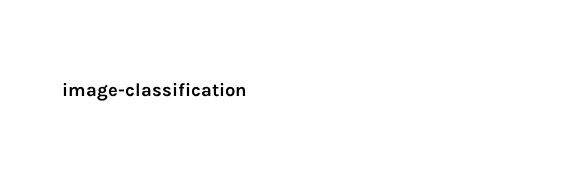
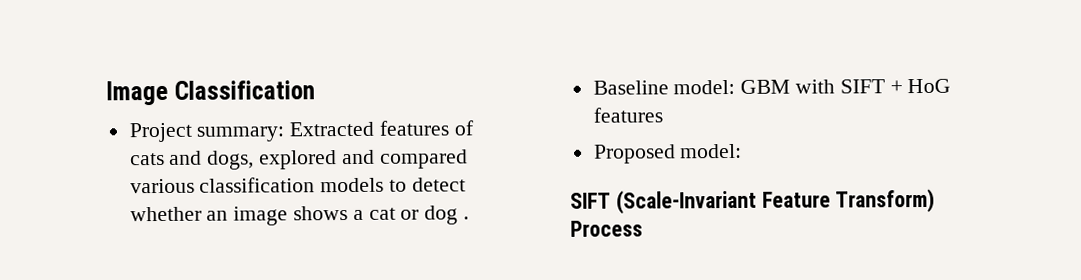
[62,82,247,101] image-classification -> [105,80,315,106] [128,120,474,143] [129,149,468,170] [129,177,466,194] [129,205,470,226] [592,78,952,95] [592,107,663,123] [593,143,743,164] [570,188,936,214] [570,220,643,237] Image Classification // Project summary: Extracted features of cats and dogs, explored and compared various classification models to detect whether an image shows a cat or dog . // Baseline model: GBM with SIFT + HoG features // Proposed model: // SIFT (Scale-Invariant Feature Transform) Process

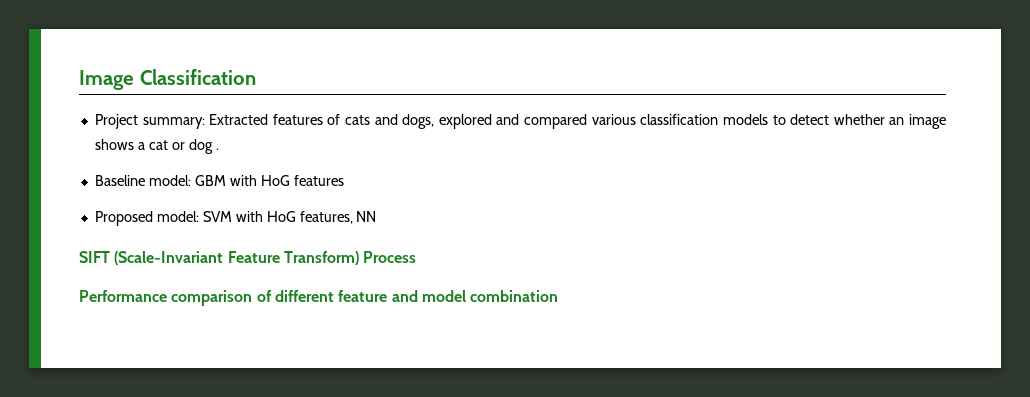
[839,79,903,94] SIFT + -> (257, 180) none
(743, 151) none -> [202,211,377,224] SVM with HoG features, NN
(643, 228) none -> [79,290,559,306] // Performance comparison of different feature and model combination

